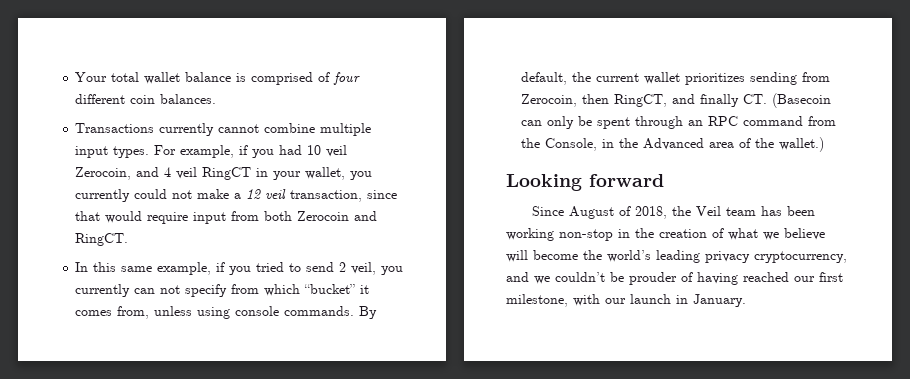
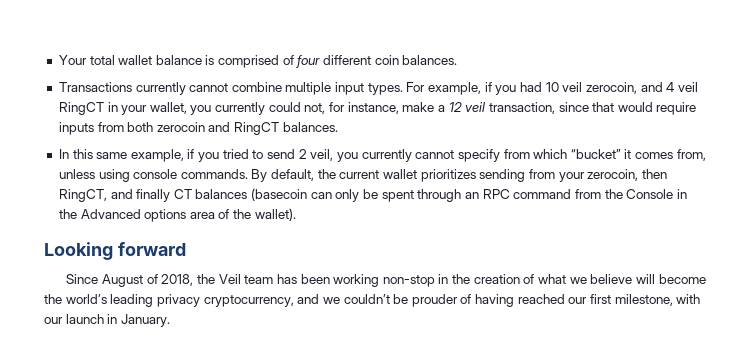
[75,167,132,180] Zerocoin, -> [585,82,637,94] zerocoin,
[172,190,193,199] not -> [304,102,399,114] not, for instance,
[193,212,227,224] input -> [58,122,94,135] inputs
[297,211,378,221] [75,233,129,246] Zerocoin and RingCT. -> [156,122,338,135] zerocoin and RingCT balances.
[134,285,181,294] can not -> [415,150,455,159] cannot
[521,94,578,107] Zerocoin, -> [558,169,639,182] your zerocoin,
[743,93,832,108] CT. (Basecoin -> [173,188,308,201] CT balances (basecoin
[545,138,598,151] Console, -> [626,189,674,199] Console
(705, 144) none -> [144,209,187,222] options
[779,137,825,152] wallet.) -> [254,208,296,221] wallet).

